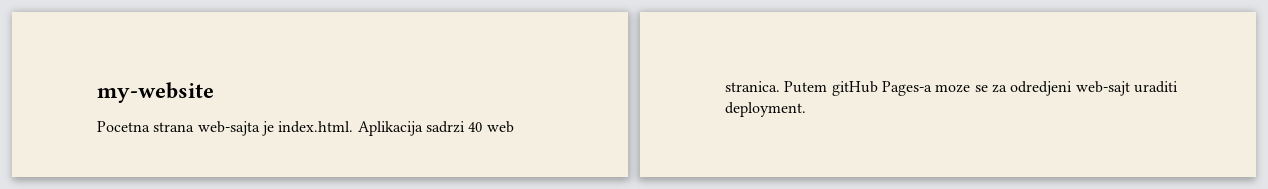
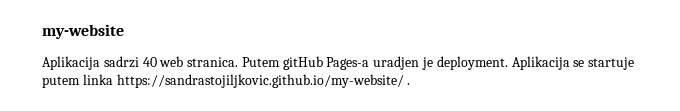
[97,121,354,136] Pocetna strana web-sajta je index.html. -> (124, 31) none
[935,81,1178,96] [725,102,806,117] moze se za odredjeni web-sajt uraditi deployment. -> [373,56,635,70] [42,74,411,88] uradjen je deployment. Aplikacija se startuje putem linka https://sandrastojiljkovic.github.io/my-website/ .

